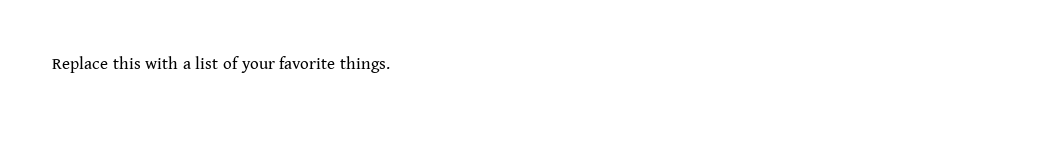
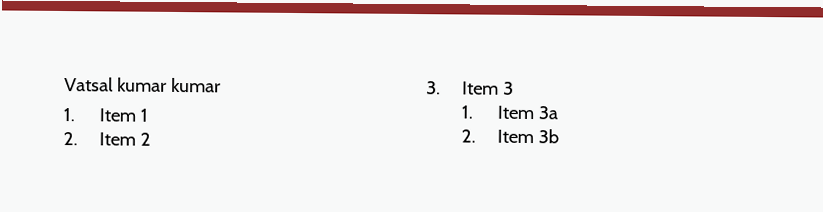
[52,56,390,73] Replace this with a list of your favorite things. -> [64,77,221,93] [63,108,148,122] [63,132,151,146] [426,81,514,95] [460,105,559,120] [460,129,559,144] Vatsal kumar kumar // 1. Item 1 // 2. Item 2 // 3. Item 3 // 1. Item 3a // 2. Item 3b

